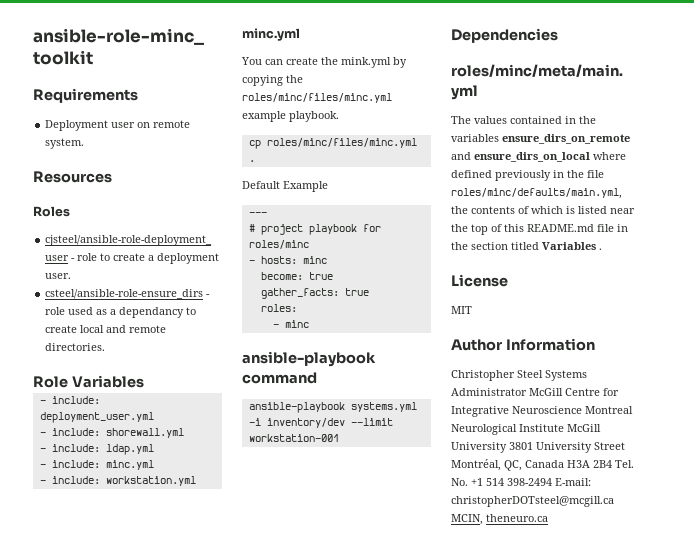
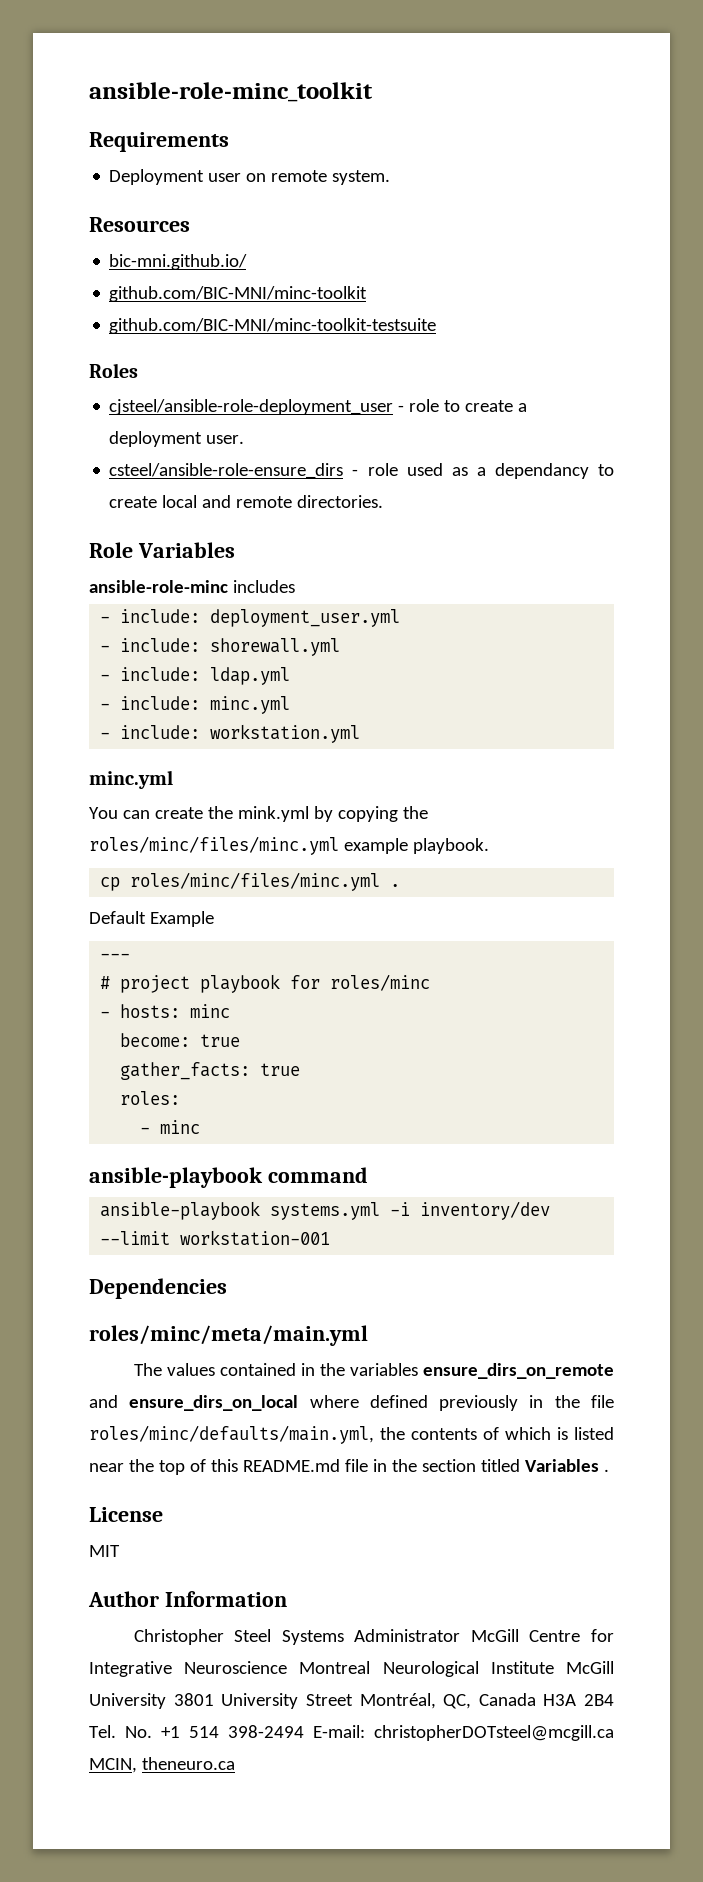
(112, 177) none -> [109,254,248,270] [109,286,368,302] [109,318,437,334] // bic-mni.github.io/ // github.com/BIC-MNI/minc-toolkit // github.com/BIC-MNI/minc-toolkit-testsuite
(144, 381) none -> [89,580,295,593] // ansible-role-minc includes

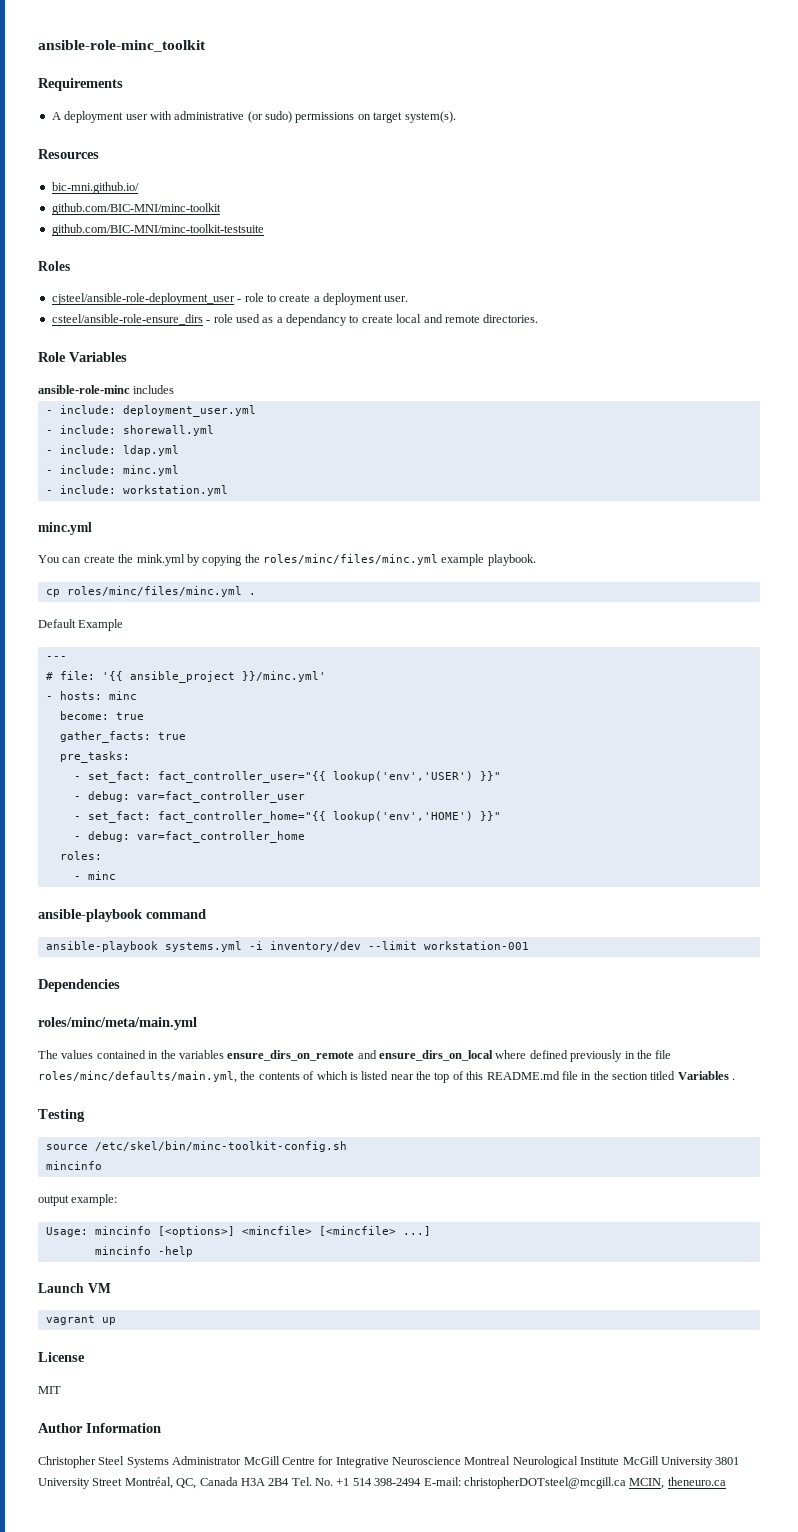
[109,169,391,185] Deployment user on remote system. -> [51,111,456,123] A deployment user with administrative (or sudo) permissions on target system(s).
[120,974,431,993] project playbook for roles/minc -> [59,671,326,683] file: '{{ ansible_project }}/minc.yml'
(301, 1069) none -> [59,751,130,763] [73,771,501,783] [73,791,305,803] [73,811,501,823] [73,831,305,843] // pre_tasks: // - set_fact: fact_controller_user="{{ lookup('env','USER') }}" // - debug: var=fact_controller_user // - set_fact: fact_controller_home="{{ lookup('env','HOME') }}" // - debug: var=fact_controller_home
(609, 1470) none -> [38,1109,85,1122] [45,1141,347,1152] [45,1161,102,1170] [38,1194,118,1206] [45,1226,431,1237] [94,1246,193,1257] [38,1283,111,1293] [45,1315,116,1325] // Testing // source /etc/skel/bin/minc-toolkit-config.sh // mincinfo // output example: // Usage: mincinfo [<options>] <mincfile> [<mincfile> ...] // mincinfo -help // Launch VM // vagrant up

